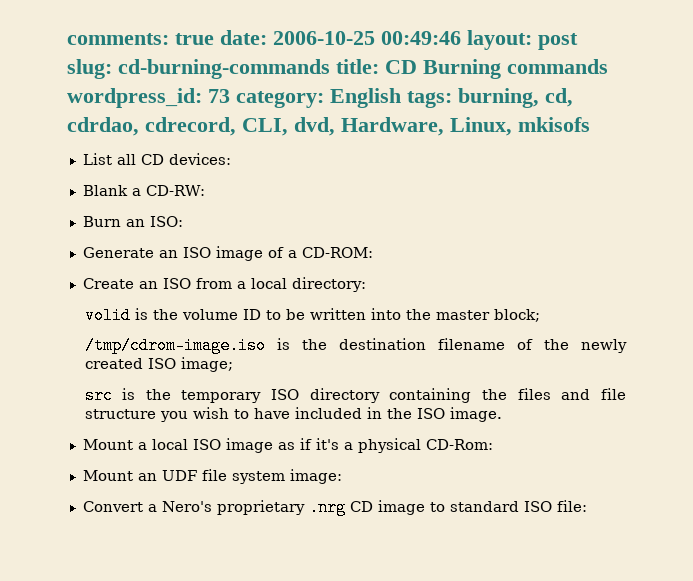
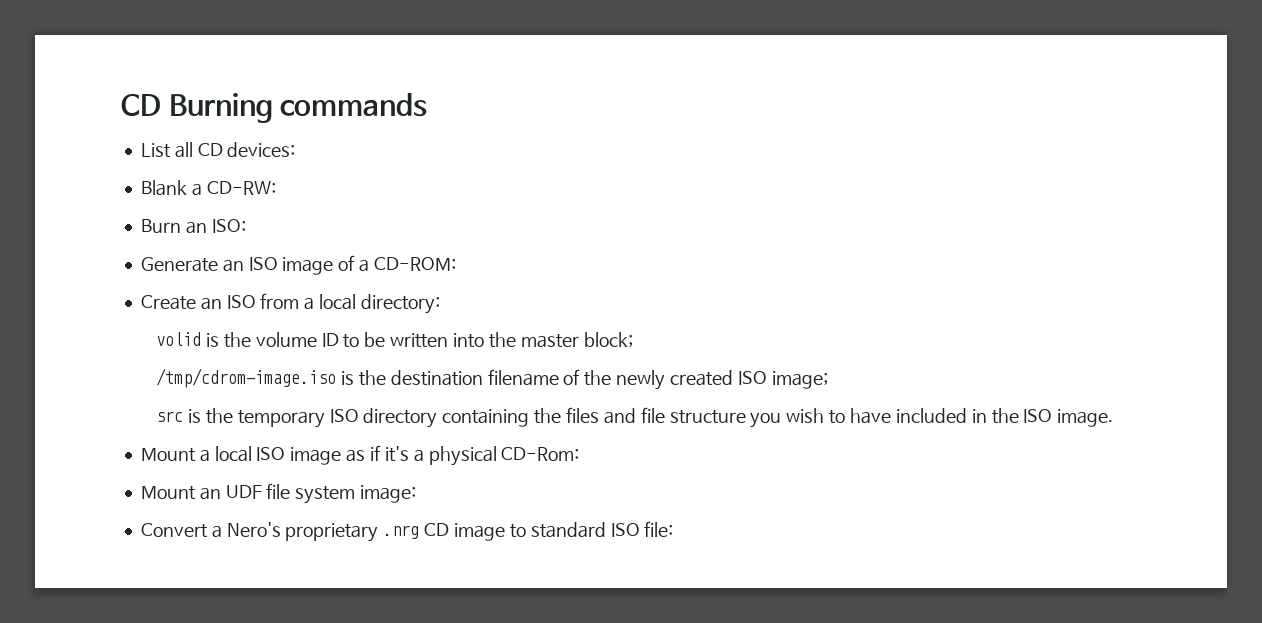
[67,30,578,50] [67,59,608,79] [67,88,573,108] [67,117,590,136] comments: true date: 2006-10-25 00:49:46 layout: post slug: cd-burning-commands title: CD Burning commands wordpress_id: 73 category: English tags: burning, cd, cdrdao, cdrecord, CLI, dvd, Hardware, Linux, mkisofs -> [121,93,428,123] CD Burning commands

